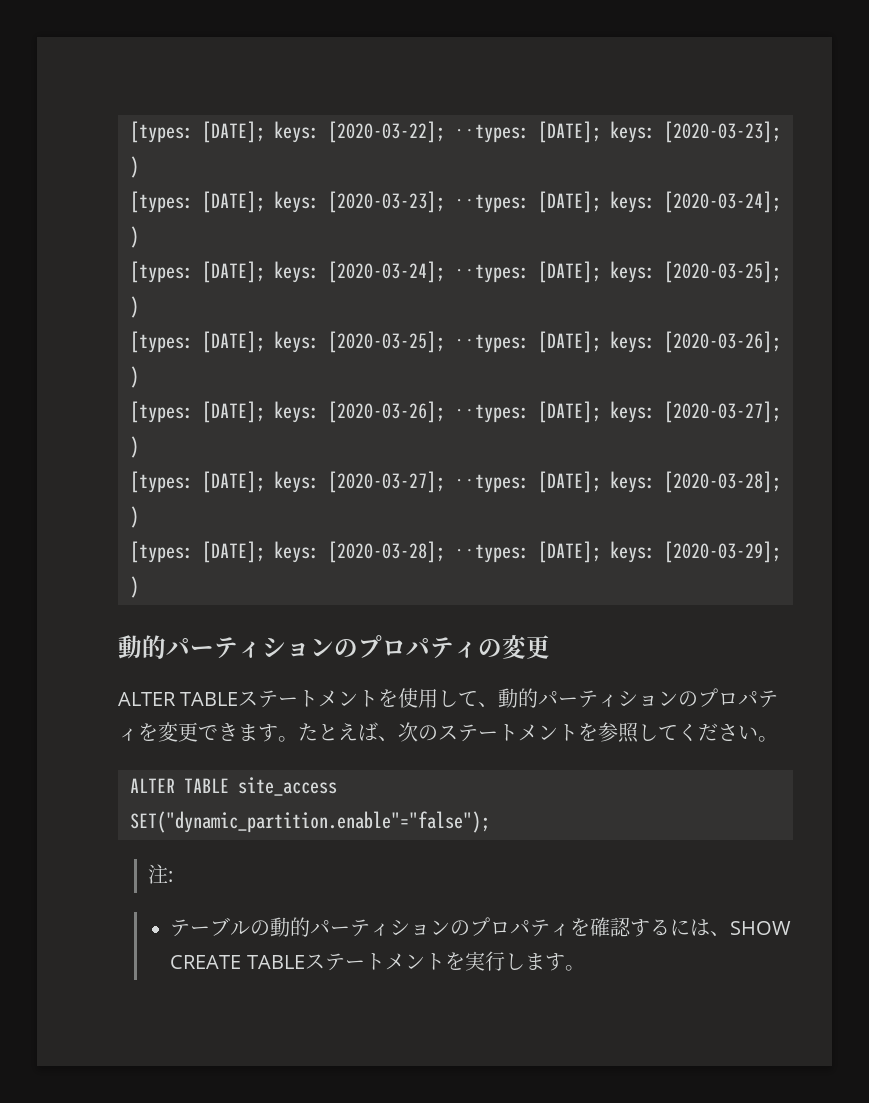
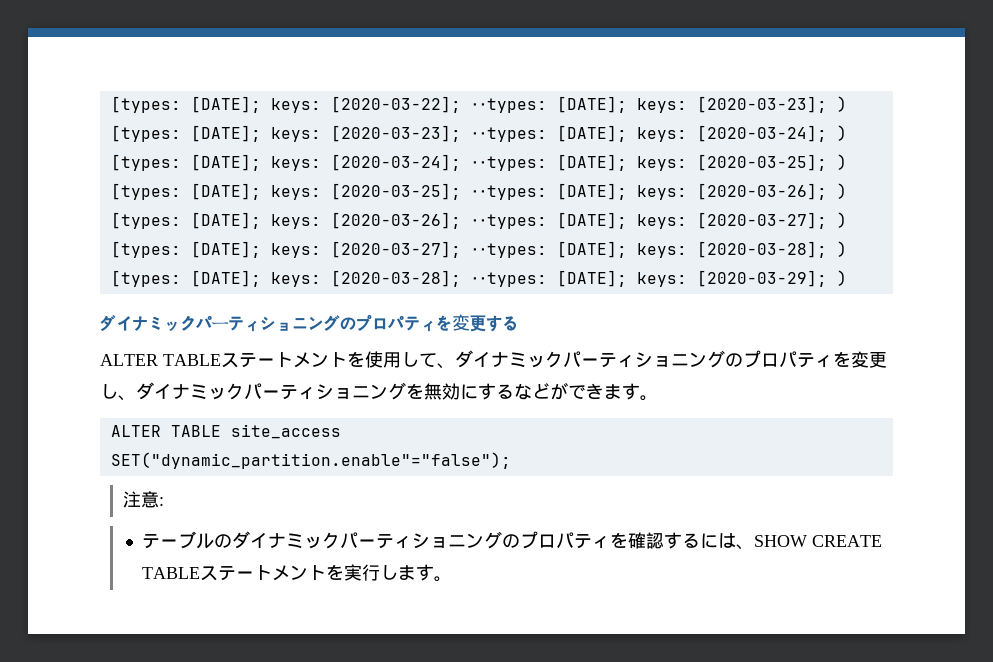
[118,635,550,659] 動的パーティションのプロパティの変更 -> [100,314,518,332] ダイナミックパーティショニングのプロパティを変更する
[498,688,779,708] [118,722,758,743] 動的パーティションのプロパティを変更できます。たとえば、次のステートメントを参照してください -> [455,350,887,368] [100,382,640,401] ダイナミックパーティショニングのプロパティを変更し、ダイナミックパーティショニングを無効にするなどができます
(169, 874) none -> [140,491,159,508] 意
[270,917,451,937] 動的パーティション -> [232,531,503,549] ダイナミックパーティショニング

